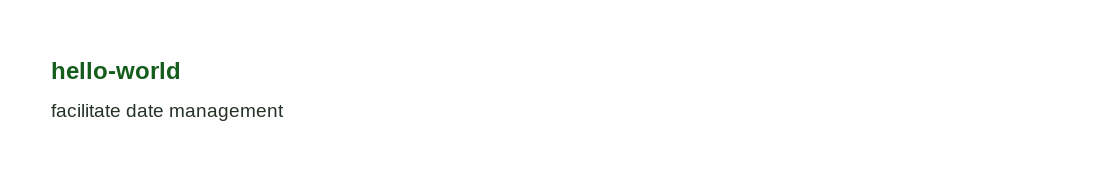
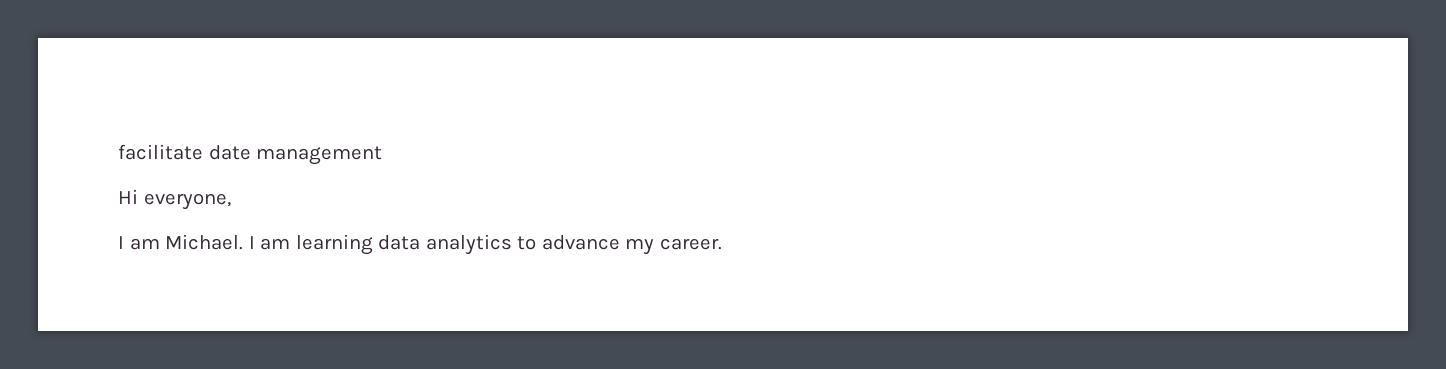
[51,62,181,79] hello-world // -> (118, 152) none
(285, 113) none -> [118,189,231,210] [118,234,722,255] // Hi everyone, // I am Michael. I am learning data analytics to advance my career.

